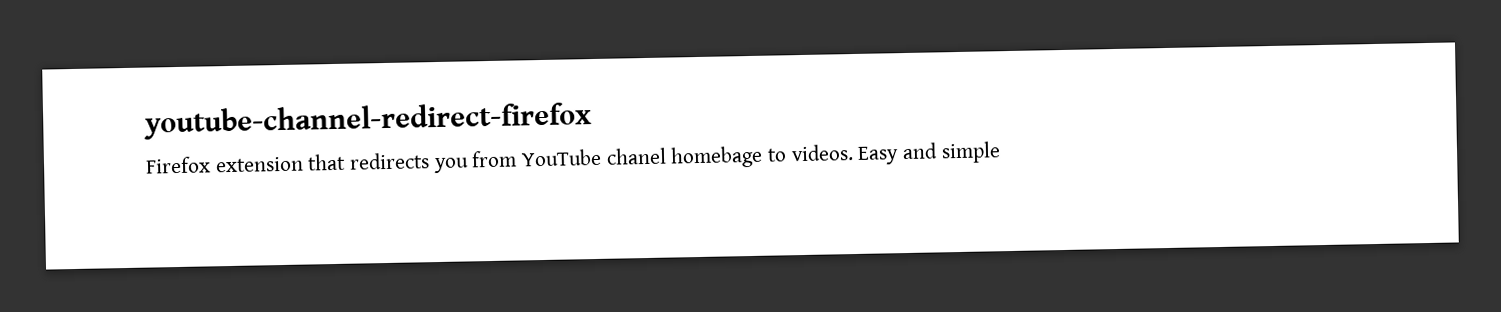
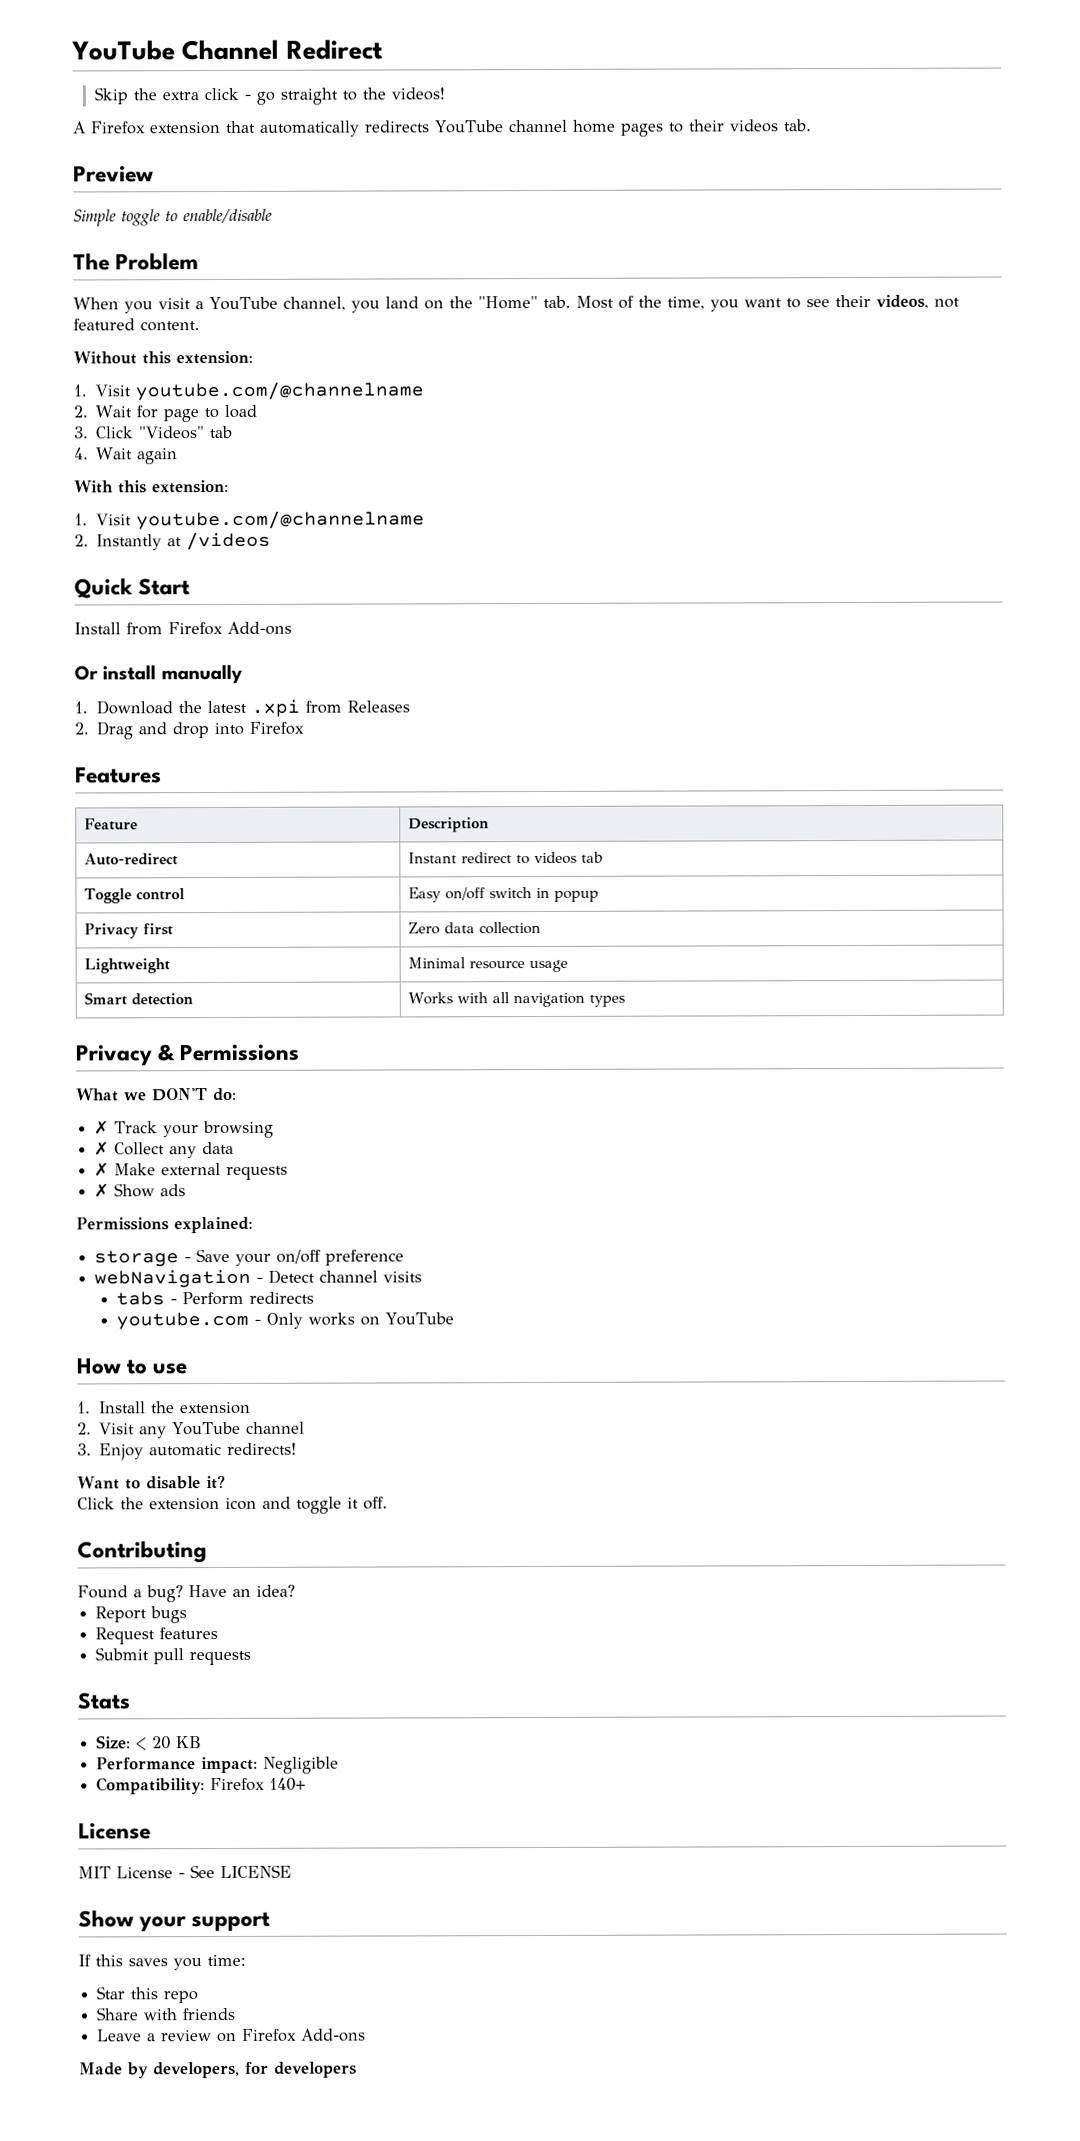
[143,101,592,140] [145,141,1001,174] youtube-channel-redirect-firefox // Firefox extension that redirects you from YouTube chanel homebage to videos. Easy and simple -> [71,39,383,61] [93,87,445,105] [73,119,812,137] [73,165,154,183] [73,208,273,227] [73,253,200,271] [73,294,960,314] [73,318,200,332] [73,350,253,365] [73,381,424,401] [73,404,258,423] [73,425,234,440] [74,447,179,465] [74,479,229,494] [74,510,425,530] [74,531,272,551] [74,578,191,599] [74,621,292,636] [74,664,243,685] [74,699,410,717] [74,721,305,740] [75,766,162,784] [83,818,138,831] [407,817,489,833] [83,853,178,866] [407,851,603,865] [83,888,185,904] [407,887,599,903] [83,923,173,939] [407,921,541,935] [83,958,170,974] [407,957,568,973] [83,992,193,1006] [407,992,625,1008] [75,1043,300,1066] [76,1087,237,1102] [94,1120,275,1139] [94,1141,235,1159] [94,1162,289,1180] [94,1183,187,1198] [76,1216,253,1234] [94,1248,405,1267] [94,1269,423,1288] [115,1291,314,1306] [115,1311,454,1330] [76,1357,188,1375] [77,1401,251,1415] [77,1421,306,1439] [77,1442,298,1461] [77,1474,226,1490] [77,1496,388,1514] [77,1541,207,1564] [77,1584,295,1603] [95,1606,188,1624] [95,1627,219,1645] [95,1647,252,1666] [77,1692,131,1710] [96,1735,203,1751] [96,1756,340,1774] [96,1777,307,1795] [78,1822,151,1840] [78,1864,292,1879] [78,1910,271,1932] [78,1954,246,1971] [96,1986,199,2004] [96,2007,236,2021] [97,2028,367,2043] [79,2061,357,2079] YouTube Channel Redirect // Skip the extra click - go straight to the videos! // A Firefox extension that automatically redirects YouTube channel home pages to their videos tab. // Preview // Simple toggle to enable/disable // The Problem // When you visit a YouTube channel, you land on the "Home" tab. Most of the time, you want to see their videos, not featured content. // Without this extension: // 1. Visit youtube.com/@channelname // 2. Wait for page to load // 3. Click "Videos" tab // 4. Wait again // With this extension: // 1. Visit youtube.com/@channelname // 2. Instantly at /videos // Quick Start // Install from Firefox Add-ons // Or install manually // 1. Download the latest .xpi from Releases // 2. Drag and drop into Firefox // Features // Feature | Description // Auto-redirect | Instant redirect to videos tab // Toggle control | Easy on/off switch in popup // Privacy first | Zero data collection // Lightweight | Minimal resource usage // Smart detection | Works with all navigation types // Privacy & Permissions // What we DON'T do: // ✗ Track your browsing // ✗ Collect any data // ✗ Make external requests // ✗ Show ads // Permissions explained: // storage - Save your on/off preference // webNavigation - Detect channel visits // tabs - Perform redirects // youtube.com - Only works on YouTube // How to use // 1. Install the extension // 2. Visit any YouTube channel // 3. Enjoy automatic redirects! // Want to disable it? // Click the extension icon and toggle it off. // Contributing // Found a bug? Have an idea? // Report bugs // Request features // Submit pull requests // Stats // Size: < 20 KB // Performance impact: Negligible // Compatibility: Firefox 140+ // License // MIT License - See LICENSE // Show your support // If this saves you time: // Star this repo // Share with friends // Leave a review on Firefox Add-ons // Made by developers, for developers

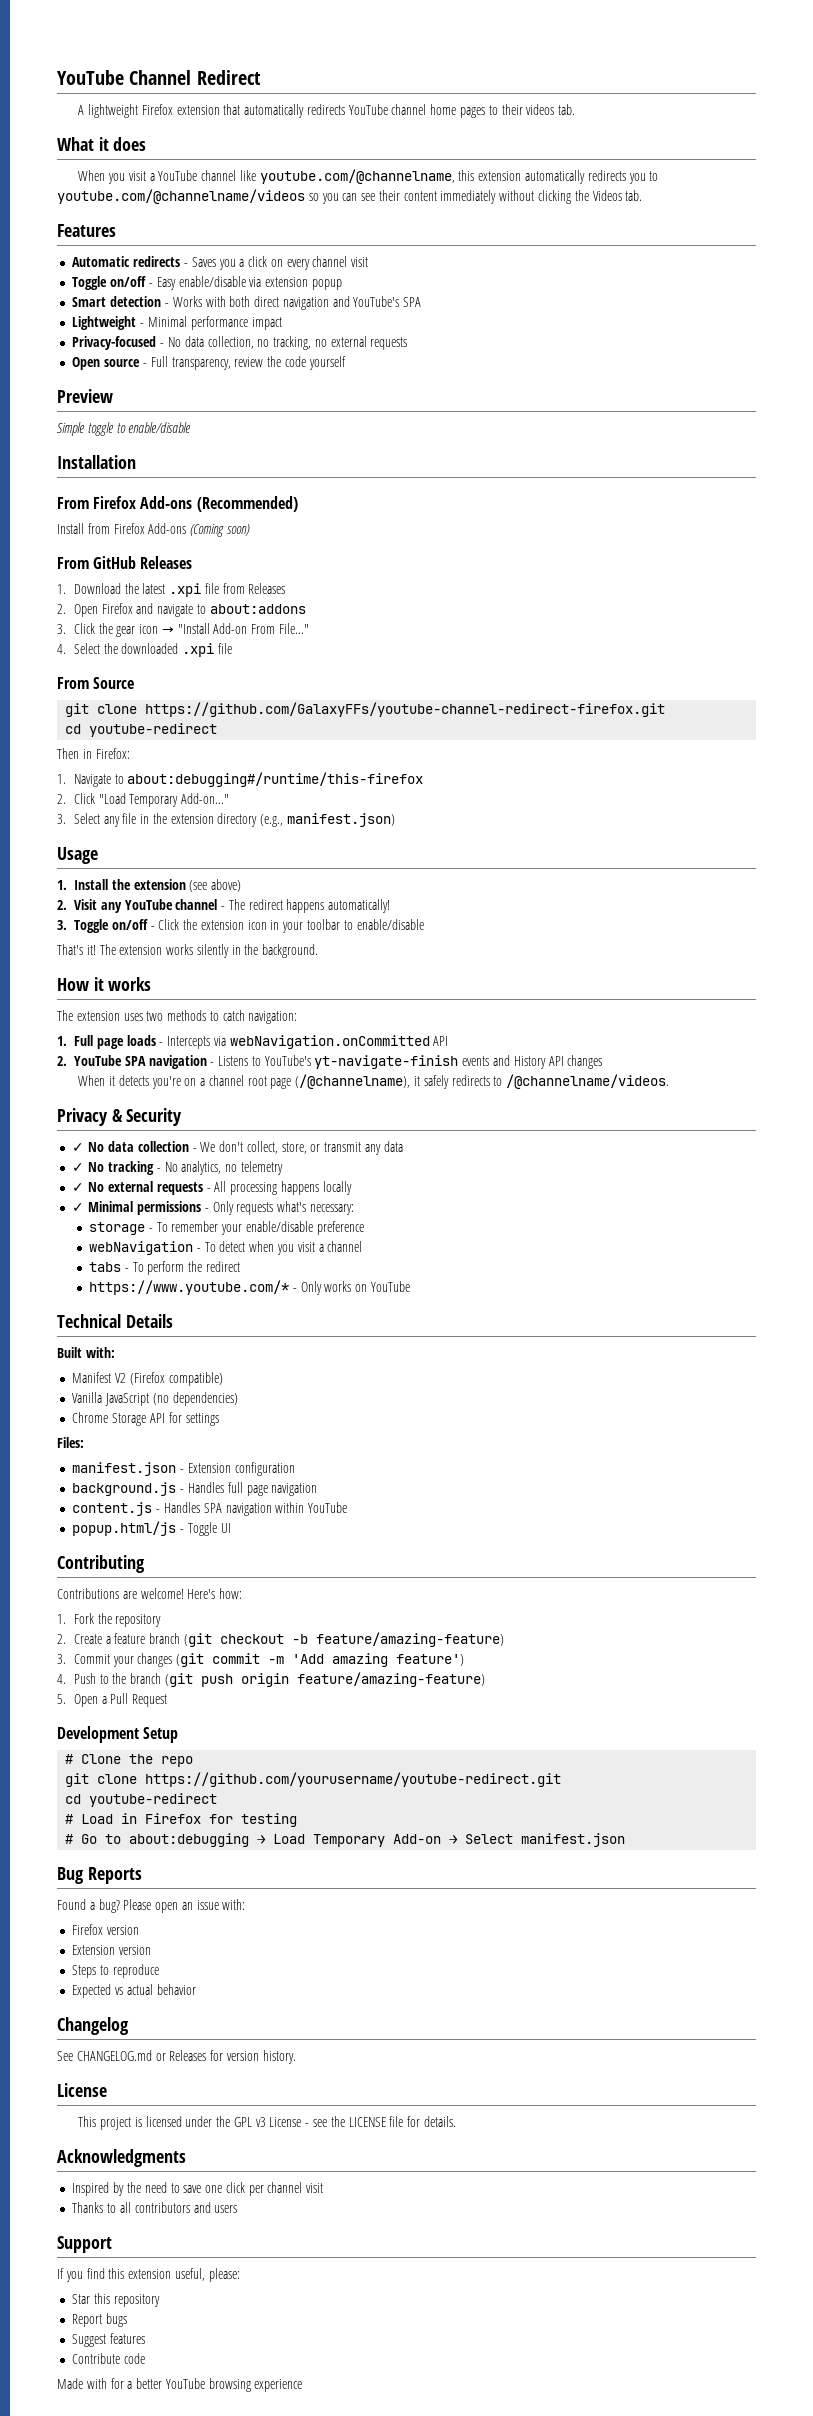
[93,87,445,105] // Skip the extra click - go straight to the videos! -> (261, 77) none
(86, 127) none -> [88,104,139,118] lightweight
(812, 125) none -> [57,137,147,151] [78,169,659,184] [57,189,643,204] [57,224,116,237] [72,256,369,270] [72,276,342,290] [72,296,422,310] [72,316,282,330] [72,336,408,350] [72,356,346,370] // What it does // When you visit a YouTube channel like youtube.com/@channelname, this extension automatically redirects you to youtube.com/@channelname/videos so you can see their content immediately without clicking the Videos tab. // Features // Automatic redirects - Saves you a click on every channel visit // Toggle on/off - Easy enable/disable via extension popup // Smart detection - Works with both direct navigation and YouTube's SPA // Lightweight - Minimal performance impact // Privacy-focused - No data collection, no tracking, no external requests // Open source - Full transparency, review the code yourself
[73,253,200,271] [73,294,960,314] [73,318,200,332] [73,350,253,365] [73,381,424,401] [73,404,258,423] [73,425,234,440] [74,447,179,465] [74,479,229,494] [74,510,425,530] [74,531,272,551] [74,578,191,599] The Problem // When you visit a YouTube channel, you land on the "Home" tab. Most of the time, you want to see their videos, not featured content. // Without this extension: // 1. Visit youtube.com/@channelname // 2. Wait for page to load // 3. Click "Videos" tab // 4. Wait again // With this extension: // 1. Visit youtube.com/@channelname // 2. Instantly at /videos // Quick Start -> [57,455,136,469] [57,496,298,512] Installation // From Firefox Add-ons (Recommended)
[74,664,243,685] // Or install manually -> [190,523,250,537] [57,556,193,569] (Coming soon) // From GitHub Releases
(300, 708) none -> [204,583,219,594] file
[96,721,305,740] [75,766,162,784] [83,818,138,831] [407,817,489,833] [83,853,178,866] [407,851,603,865] [83,888,185,904] [407,887,599,903] [83,923,173,939] [407,921,541,935] [83,958,170,974] [407,957,568,973] [83,992,193,1006] [407,992,625,1008] [75,1043,300,1066] [76,1087,237,1102] [94,1120,275,1139] [94,1141,235,1159] [94,1162,289,1180] [94,1183,187,1198] [76,1216,253,1234] [94,1248,405,1267] [94,1269,423,1288] Drag and drop into Firefox // Features // Feature | Description // Auto-redirect | Instant redirect to videos tab // Toggle control | Easy on/off switch in popup // Privacy first | Zero data collection // Lightweight | Minimal resource usage // Smart detection | Works with all navigation types // Privacy & Permissions // What we DON'T do: // ✗ Track your browsing // ✗ Collect any data // ✗ Make external requests // ✗ Show ads // Permissions explained: // storage - Save your on/off preference // webNavigation - Detect channel visits -> [73,603,306,617] [57,623,309,637] [57,643,232,657] [57,677,135,689] [65,702,666,717] [65,723,218,737] [57,748,130,759] [57,772,424,787] [57,793,230,807] [57,813,395,827] [57,847,98,864] [57,879,242,892] [57,899,391,913] [57,919,424,933] [57,944,319,958] [57,977,152,991] [57,1010,298,1024] [57,1035,449,1049] [57,1055,603,1069] [78,1074,670,1089] [57,1108,183,1126] [72,1141,403,1155] [72,1161,283,1175] [72,1181,352,1195] [72,1201,354,1215] [89,1221,364,1235] [89,1241,363,1255] Open Firefox and navigate to about:addons // 3. Click the gear icon → "Install Add-on From File..." // 4. Select the downloaded .xpi file // From Source // git clone https://github.com/GalaxyFFs/youtube-channel-redirect-firefox.git // cd youtube-redirect // Then in Firefox: // 1. Navigate to about:debugging#/runtime/this-firefox // 2. Click "Load Temporary Add-on..." // 3. Select any file in the extension directory (e.g., manifest.json) // Usage // 1. Install the extension (see above) // 2. Visit any YouTube channel - The redirect happens automatically! // 3. Toggle on/off - Click the extension icon in your toolbar to enable/disable // That's it! The extension works silently in the background. // How it works // The extension uses two methods to catch navigation: // 1. Full page loads - Intercepts via webNavigation.onCommitted API // 2. YouTube SPA navigation - Listens to YouTube's yt-navigate-finish events and History API changes // When it detects you're on a channel root page (/@channelname), it safely redirects to /@channelname/videos. // Privacy & Security // ✓ No data collection - We don't collect, store, or transmit any data // ✓ No tracking - No analytics, no telemetry // ✓ No external requests - All processing happens locally // ✓ Minimal permissions - Only requests what's necessary: // storage - To remember your enable/disable preference // webNavigation - To detect when you visit a channel
[181,1291,314,1306] [115,1311,249,1330] Perform redirects // youtube.com -> [132,1261,241,1275] [89,1280,290,1295] To perform the redirect // https://www.youtube.com/*
[76,1357,188,1375] [77,1401,251,1415] [77,1421,306,1439] [77,1442,298,1461] [77,1474,226,1490] [77,1496,388,1514] [77,1541,207,1564] [77,1584,295,1603] How to use // 1. Install the extension // 2. Visit any YouTube channel // 3. Enjoy automatic redirects! // Want to disable it? // Click the extension icon and toggle it off. // Contributing // Found a bug? Have an idea? -> [57,1314,173,1328] [57,1347,115,1358] [72,1372,223,1386] [72,1392,238,1406] [72,1412,219,1426] [57,1437,84,1448] [72,1462,295,1476] [72,1482,318,1496] [72,1502,348,1516] [72,1521,231,1536] [57,1555,145,1573] [57,1588,243,1599] [57,1613,162,1627] [57,1632,504,1647] [57,1653,465,1667] [57,1672,485,1687] [57,1693,168,1707] [57,1726,179,1743] [65,1754,194,1767] [65,1772,562,1787] [65,1793,218,1807] [65,1813,298,1827] [65,1833,626,1847] [57,1867,142,1884] [57,1899,246,1913] [72,1924,140,1935] [72,1945,152,1955] [72,1964,159,1978] [72,1984,196,1998] [57,2017,129,2035] [57,2050,296,2064] [57,2083,107,2097] [78,2116,456,2130] [57,2149,186,2167] [72,2182,324,2196] [72,2202,238,2213] [57,2236,112,2253] [57,2268,240,2282] [72,2293,160,2307] Technical Details // Built with: // Manifest V2 (Firefox compatible) // Vanilla JavaScript (no dependencies) // Chrome Storage API for settings // Files: // manifest.json - Extension configuration // background.js - Handles full page navigation // content.js - Handles SPA navigation within YouTube // popup.html/js - Toggle UI // Contributing // Contributions are welcome! Here's how: // 1. Fork the repository // 2. Create a feature branch (git checkout -b feature/amazing-feature) // 3. Commit your changes (git commit -m 'Add amazing feature') // 4. Push to the branch (git push origin feature/amazing-feature) // 5. Open a Pull Request // Development Setup // # Clone the repo // git clone https://github.com/yourusername/youtube-redirect.git // cd youtube-redirect // # Load in Firefox for testing // # Go to about:debugging → Load Temporary Add-on → Select manifest.json // Bug Reports // Found a bug? Please open an issue with: // Firefox version // Extension version // Steps to reproduce // Expected vs actual behavior // Changelog // See CHANGELOG.md or Releases for version history. // License // This project is licensed under the GPL v3 License - see the LICENSE file for details. // Acknowledgments // Inspired by the need to save one click per channel visit // Thanks to all contributors and users // Support // If you find this extension useful, please: // Star this repository
[95,1627,156,1645] Request -> [72,2334,107,2347] Suggest
[95,1647,252,1666] [77,1692,131,1710] [96,1735,203,1751] [96,1756,340,1774] [96,1777,307,1795] [78,1822,151,1840] [78,1864,292,1879] [78,1910,271,1932] [78,1954,246,1971] [96,1986,199,2004] [96,2007,236,2021] [97,2028,367,2043] [79,2061,357,2079] Submit pull requests // Stats // Size: < 20 KB // Performance impact: Negligible // Compatibility: Firefox 140+ // License // MIT License - See LICENSE // Show your support // If this saves you time: // Star this repo // Share with friends // Leave a review on Firefox Add-ons // Made by developers, for developers -> [72,2353,146,2364] [57,2378,303,2392] Contribute code // Made with for a better YouTube browsing experience

